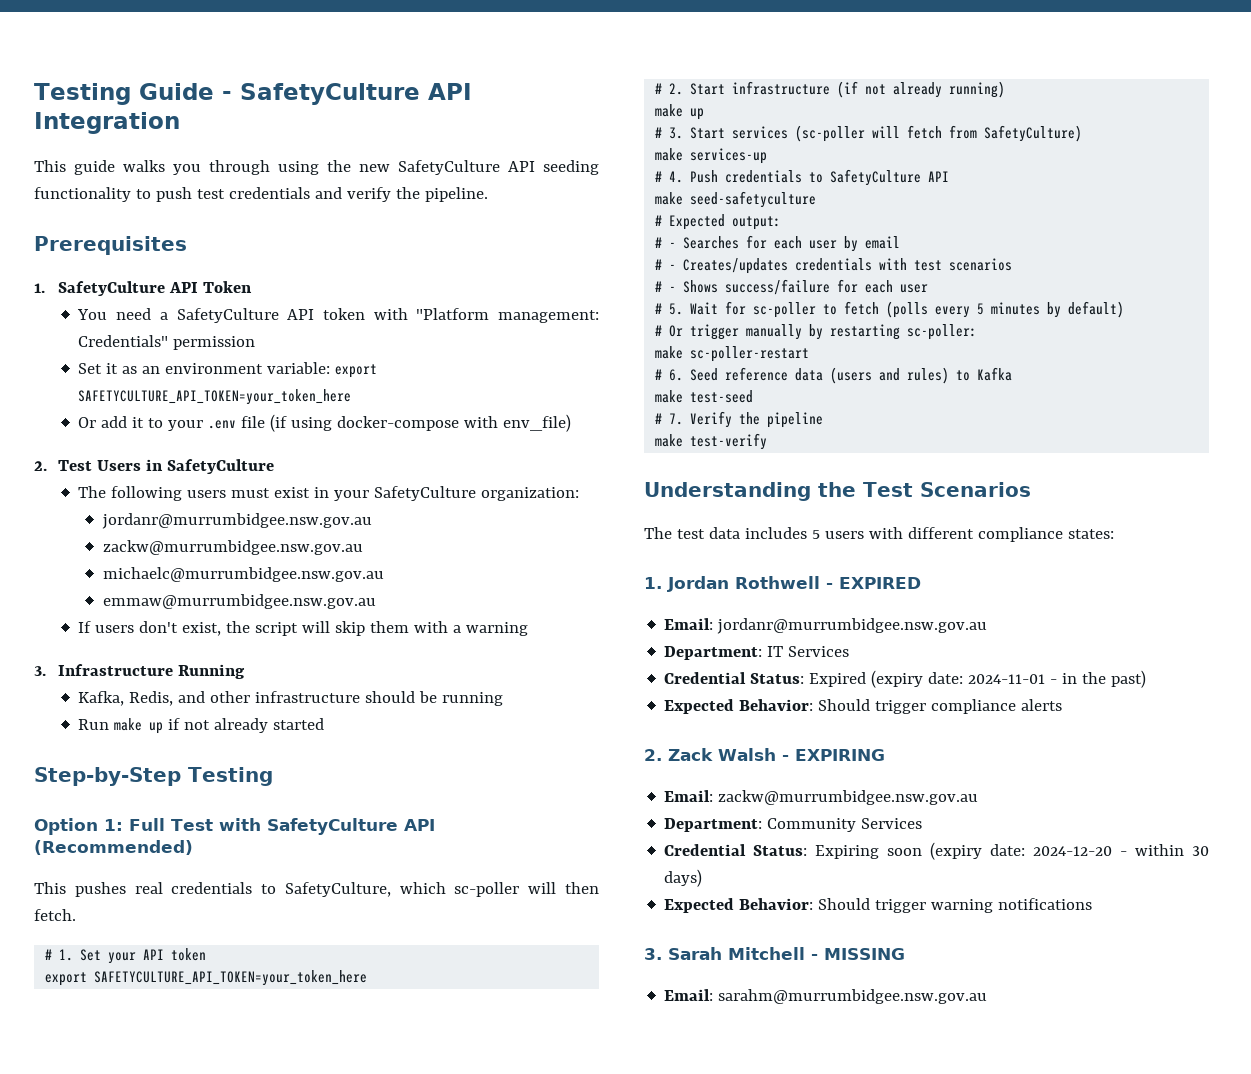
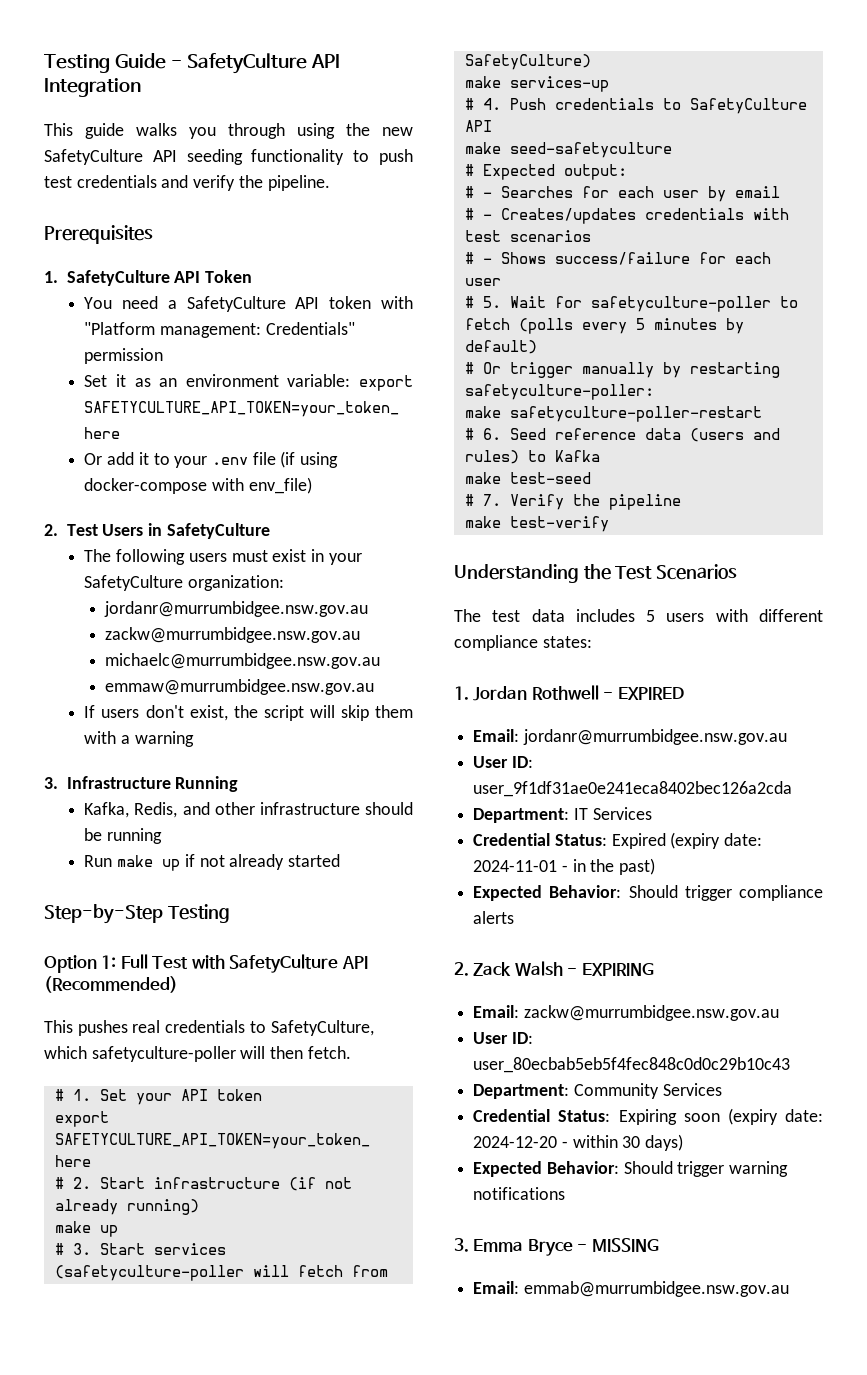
[454,882,520,897] sc-poller -> [91,1046,236,1062] safetyculture-poller
[795,125,866,142] (sc-poller -> [54,1265,244,1281] (safetyculture-poller
[753,302,817,318] sc-poller -> [590,296,771,312] safetyculture-poller
[907,324,978,340] [655,346,810,362] sc-poller: // make sc-poller-restart -> [464,384,654,400] [464,406,762,422] safetyculture-poller: // make safetyculture-poller-restart
(988, 626) none -> [473,756,533,768] [473,781,793,797] // User ID: user_9f1df31ae0e241eca8402bec126a2cda
(979, 797) none -> [473,1032,533,1044] [473,1057,791,1073] // User ID: user_80ecbab5eb5f4fec848c0d0c29b10c43
[668,947,805,960] Sarah Mitchell -> [473,1239,573,1256] Emma Bryce
[718,989,988,1004] sarahm@murrumbidgee.nsw.gov.au -> [523,1281,789,1297] emmab@murrumbidgee.nsw.gov.au

